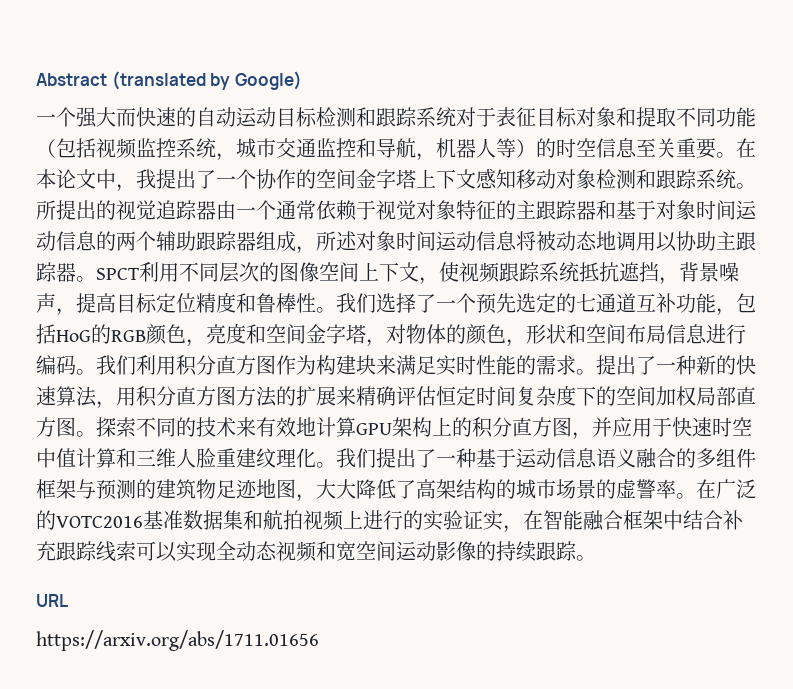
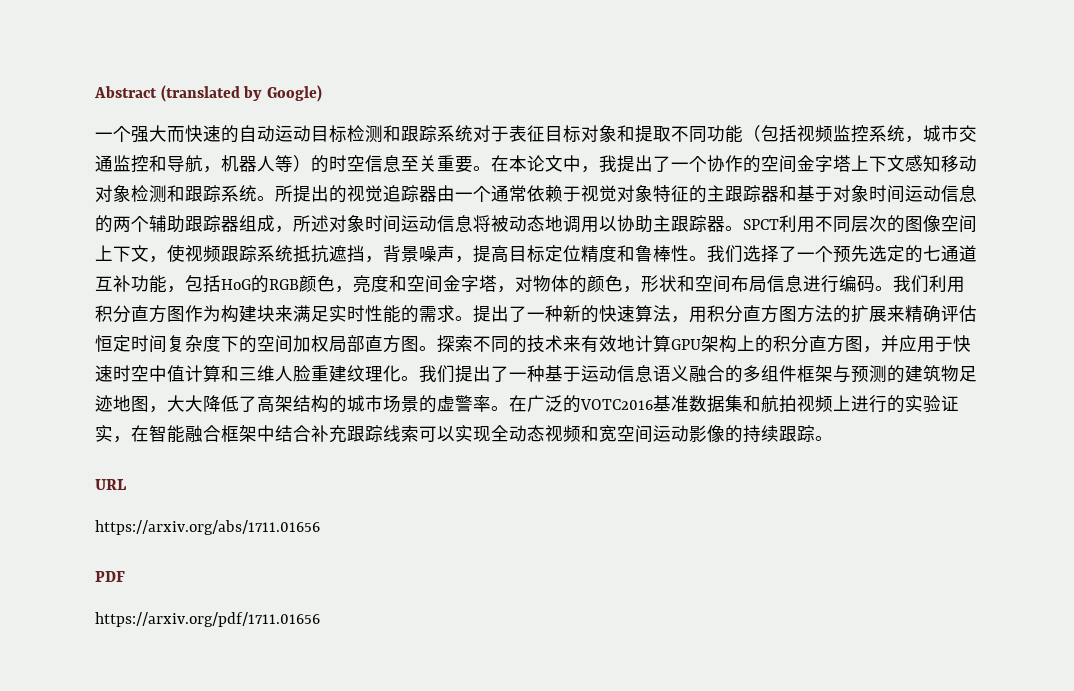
(319, 640) none -> [95,571,125,582] [95,612,320,627] // PDF // https://arxiv.org/pdf/1711.01656

